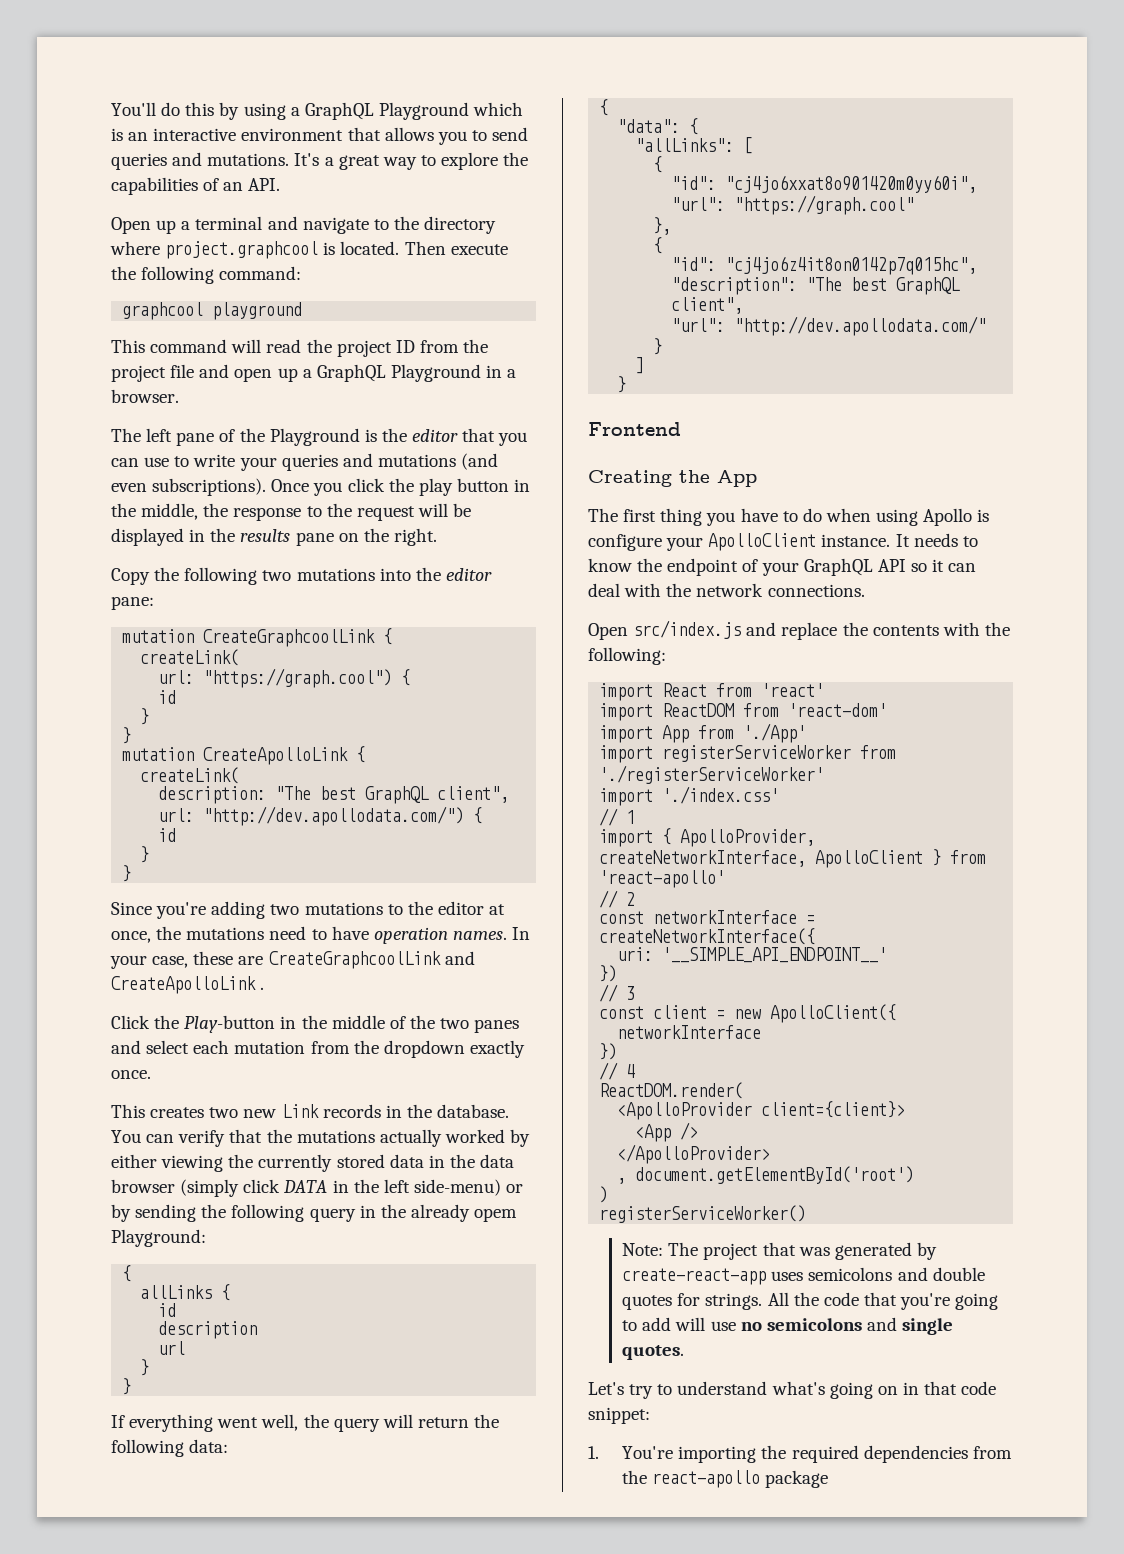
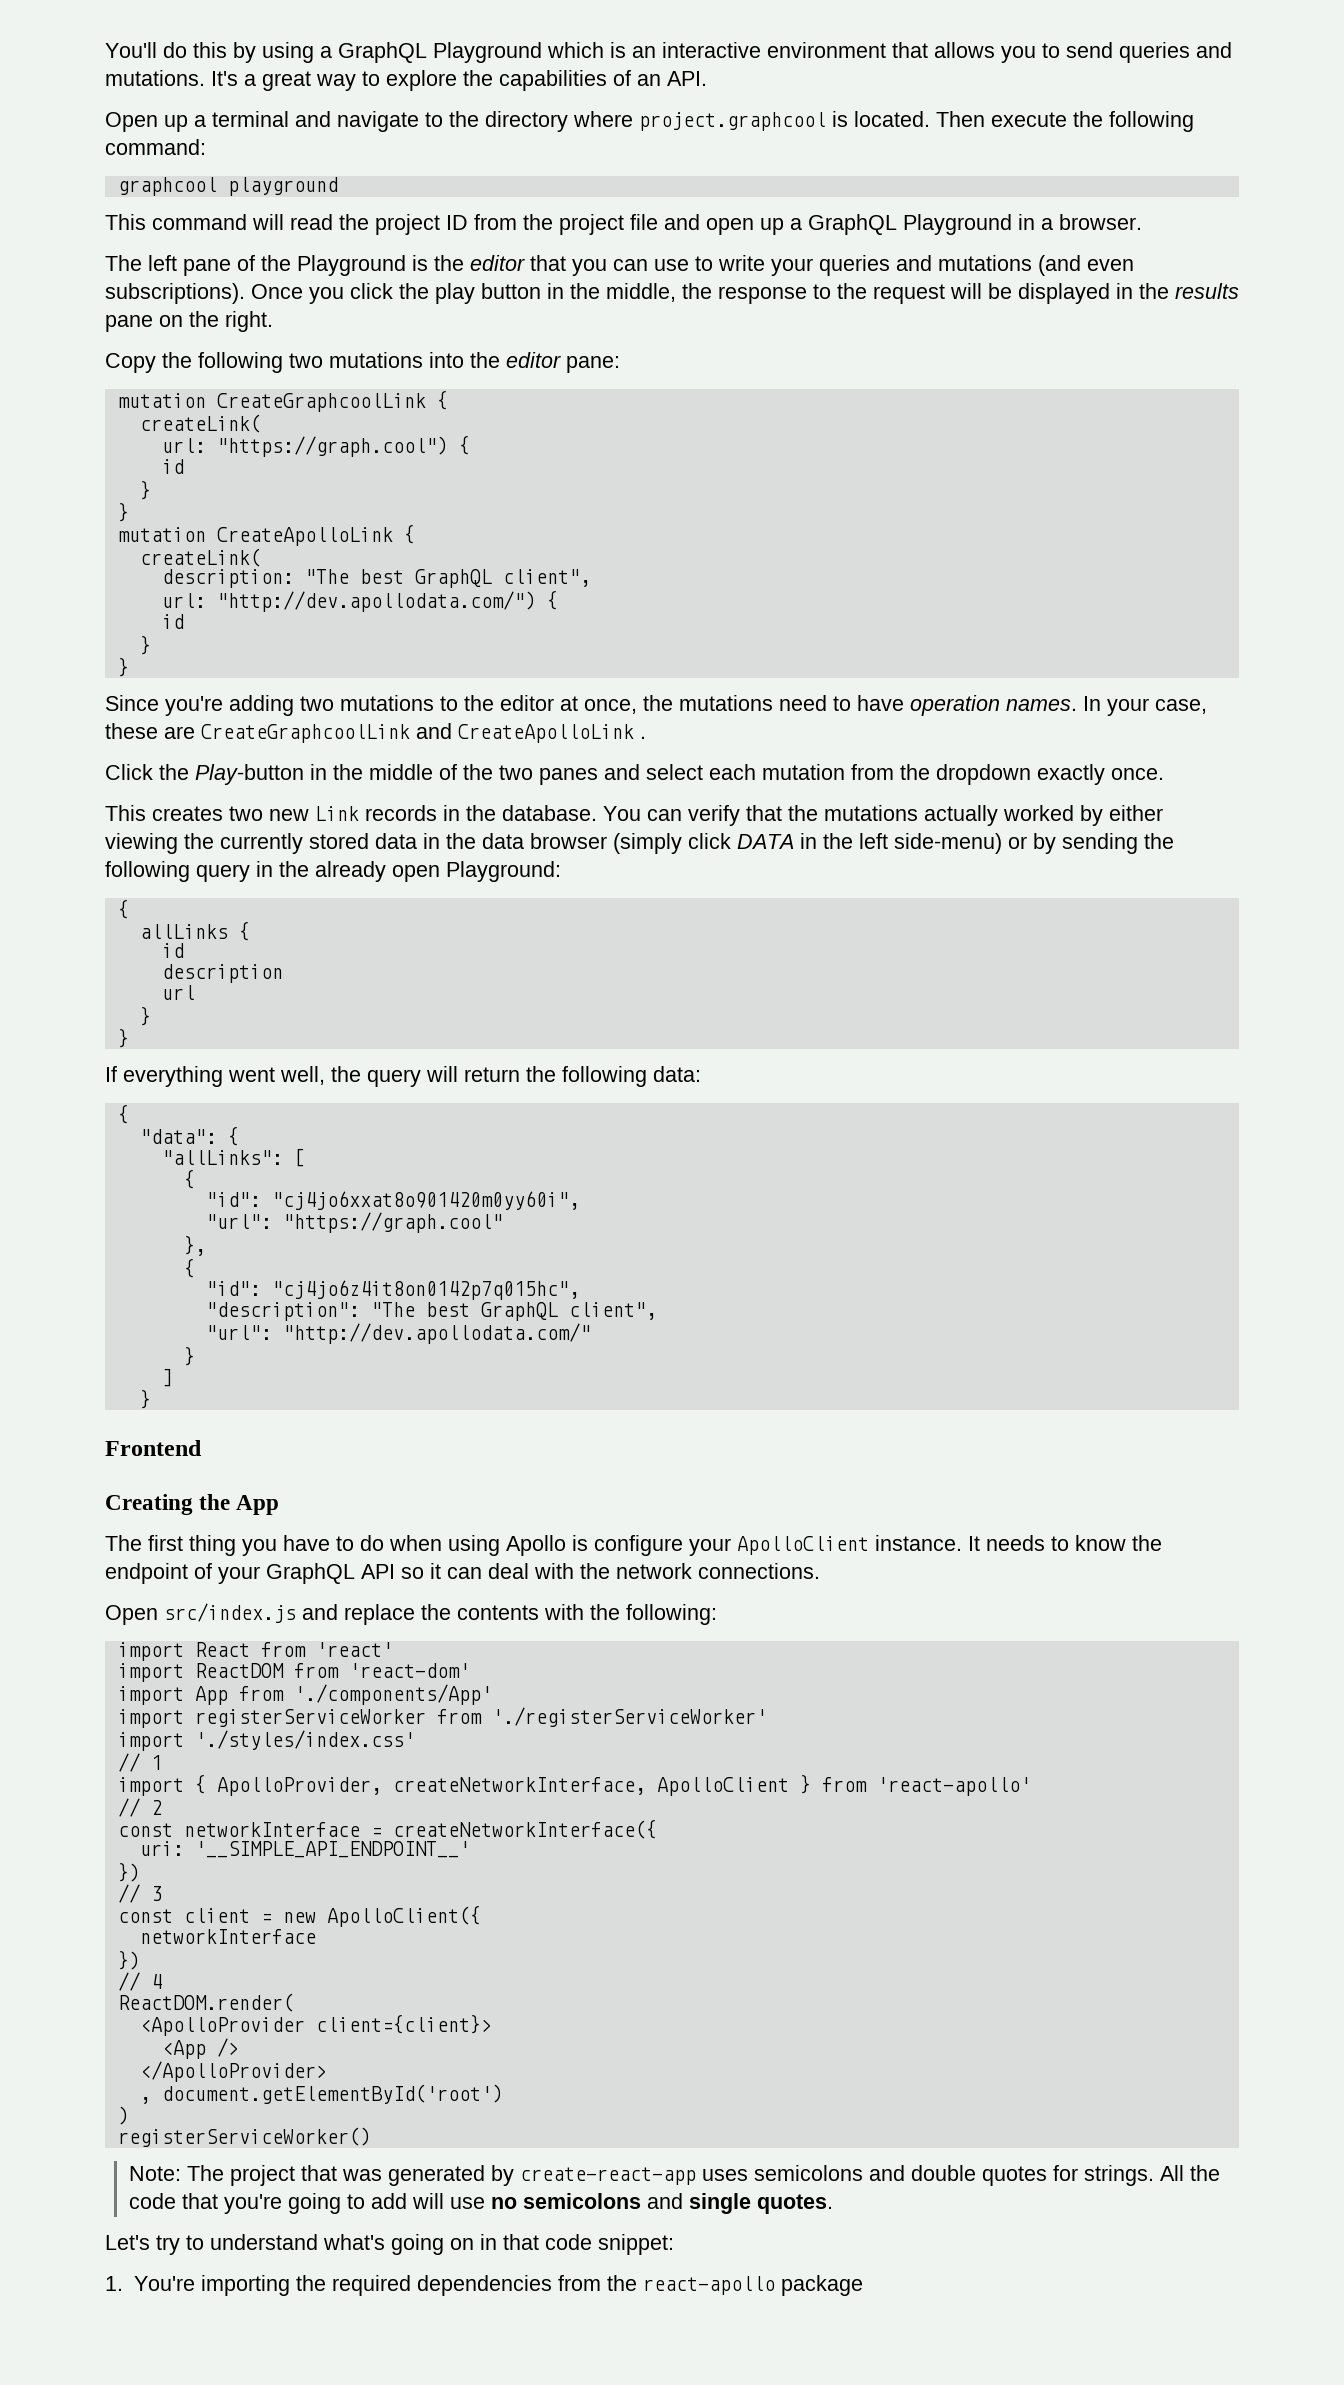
[474,1208,518,1222] opem -> [392,865,440,882] open
[743,723,807,743] './App' -> [293,1684,492,1705] './components/App'
[662,786,780,804] './index.css' -> [194,1730,415,1750] './styles/index.css'

